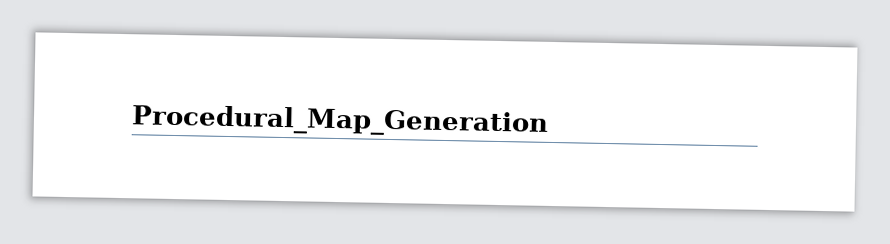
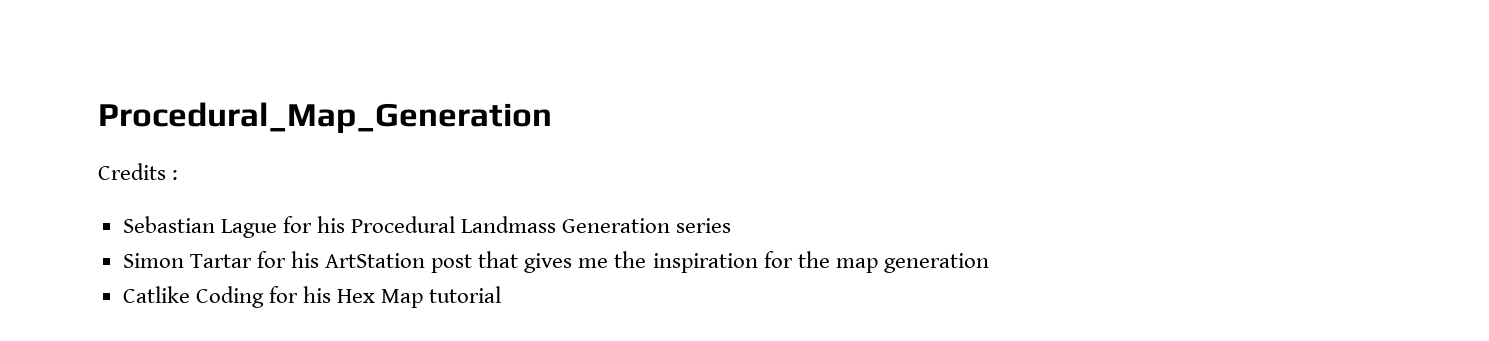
(549, 121) none -> [98,163,179,180] [122,216,732,238] [122,251,989,273] [122,286,502,308] // Credits : // Sebastian Lague for his Procedural Landmass Generation series // Simon Tartar for his ArtStation post that gives me the inspiration for the map generation // Catlike Coding for his Hex Map tutorial

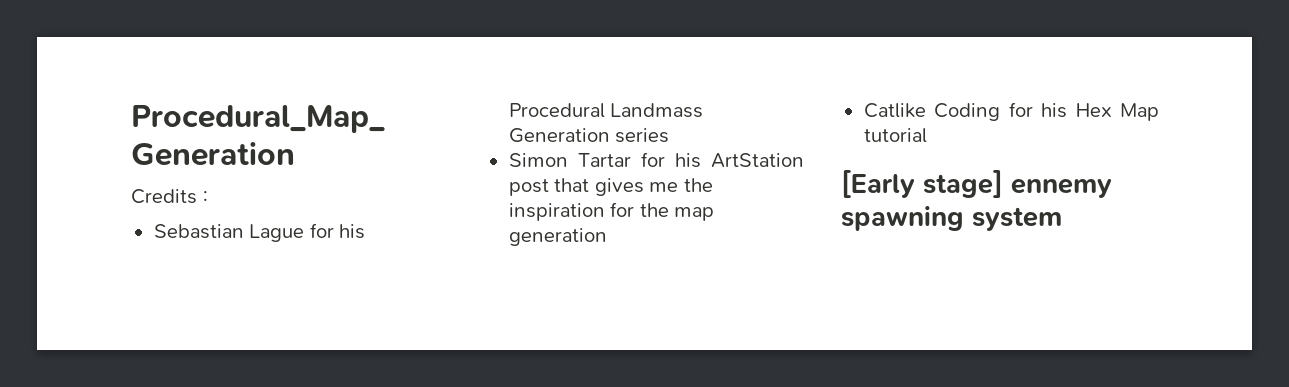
(502, 294) none -> [841,170,1112,198] [841,206,1062,231] // [Early stage] ennemy spawning system

